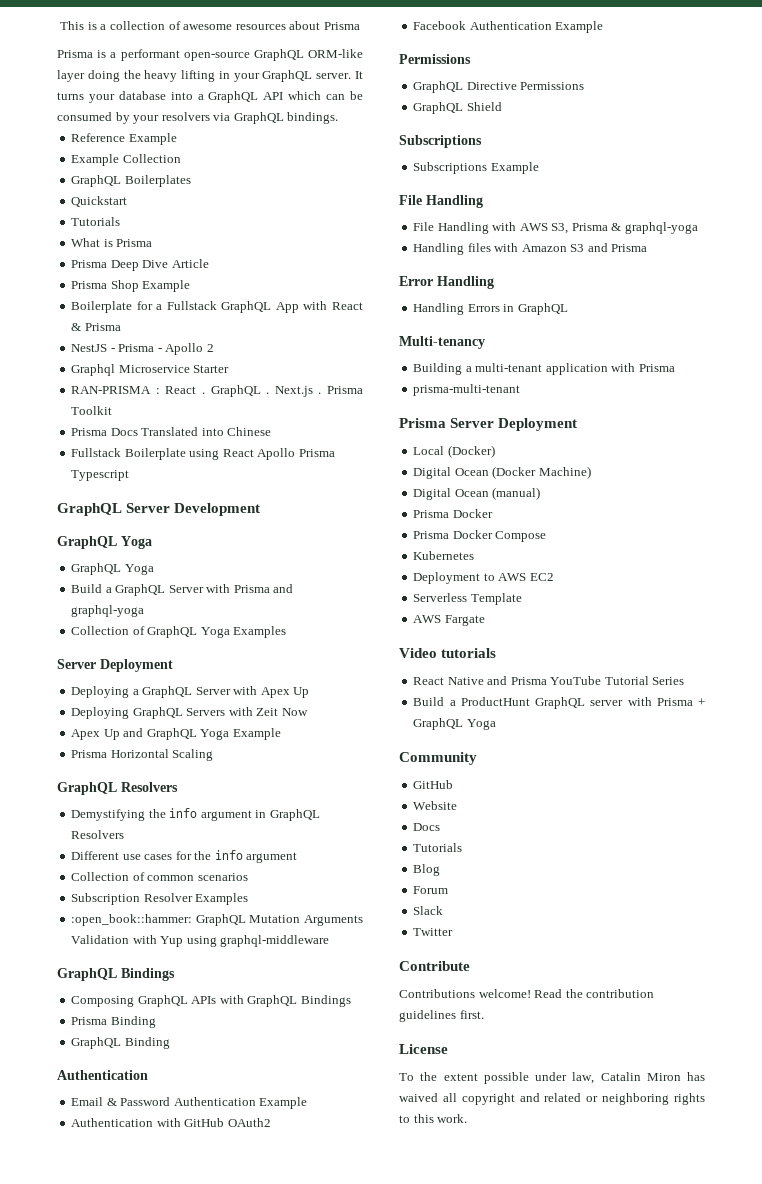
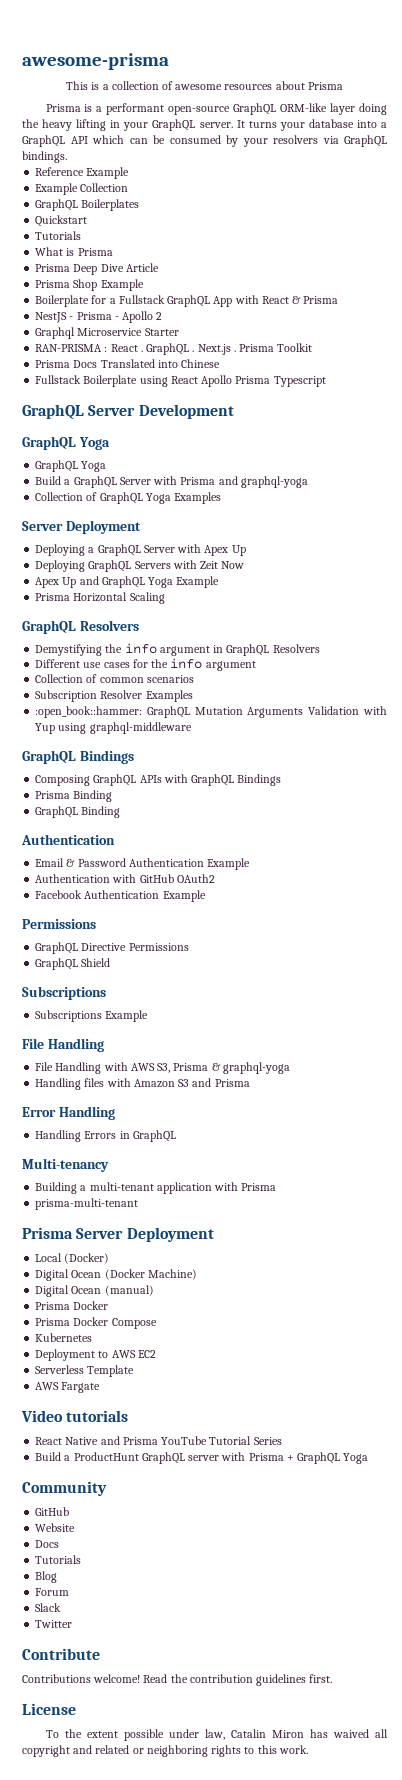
(60, 25) none -> [22,53,169,70] awesome-prisma //

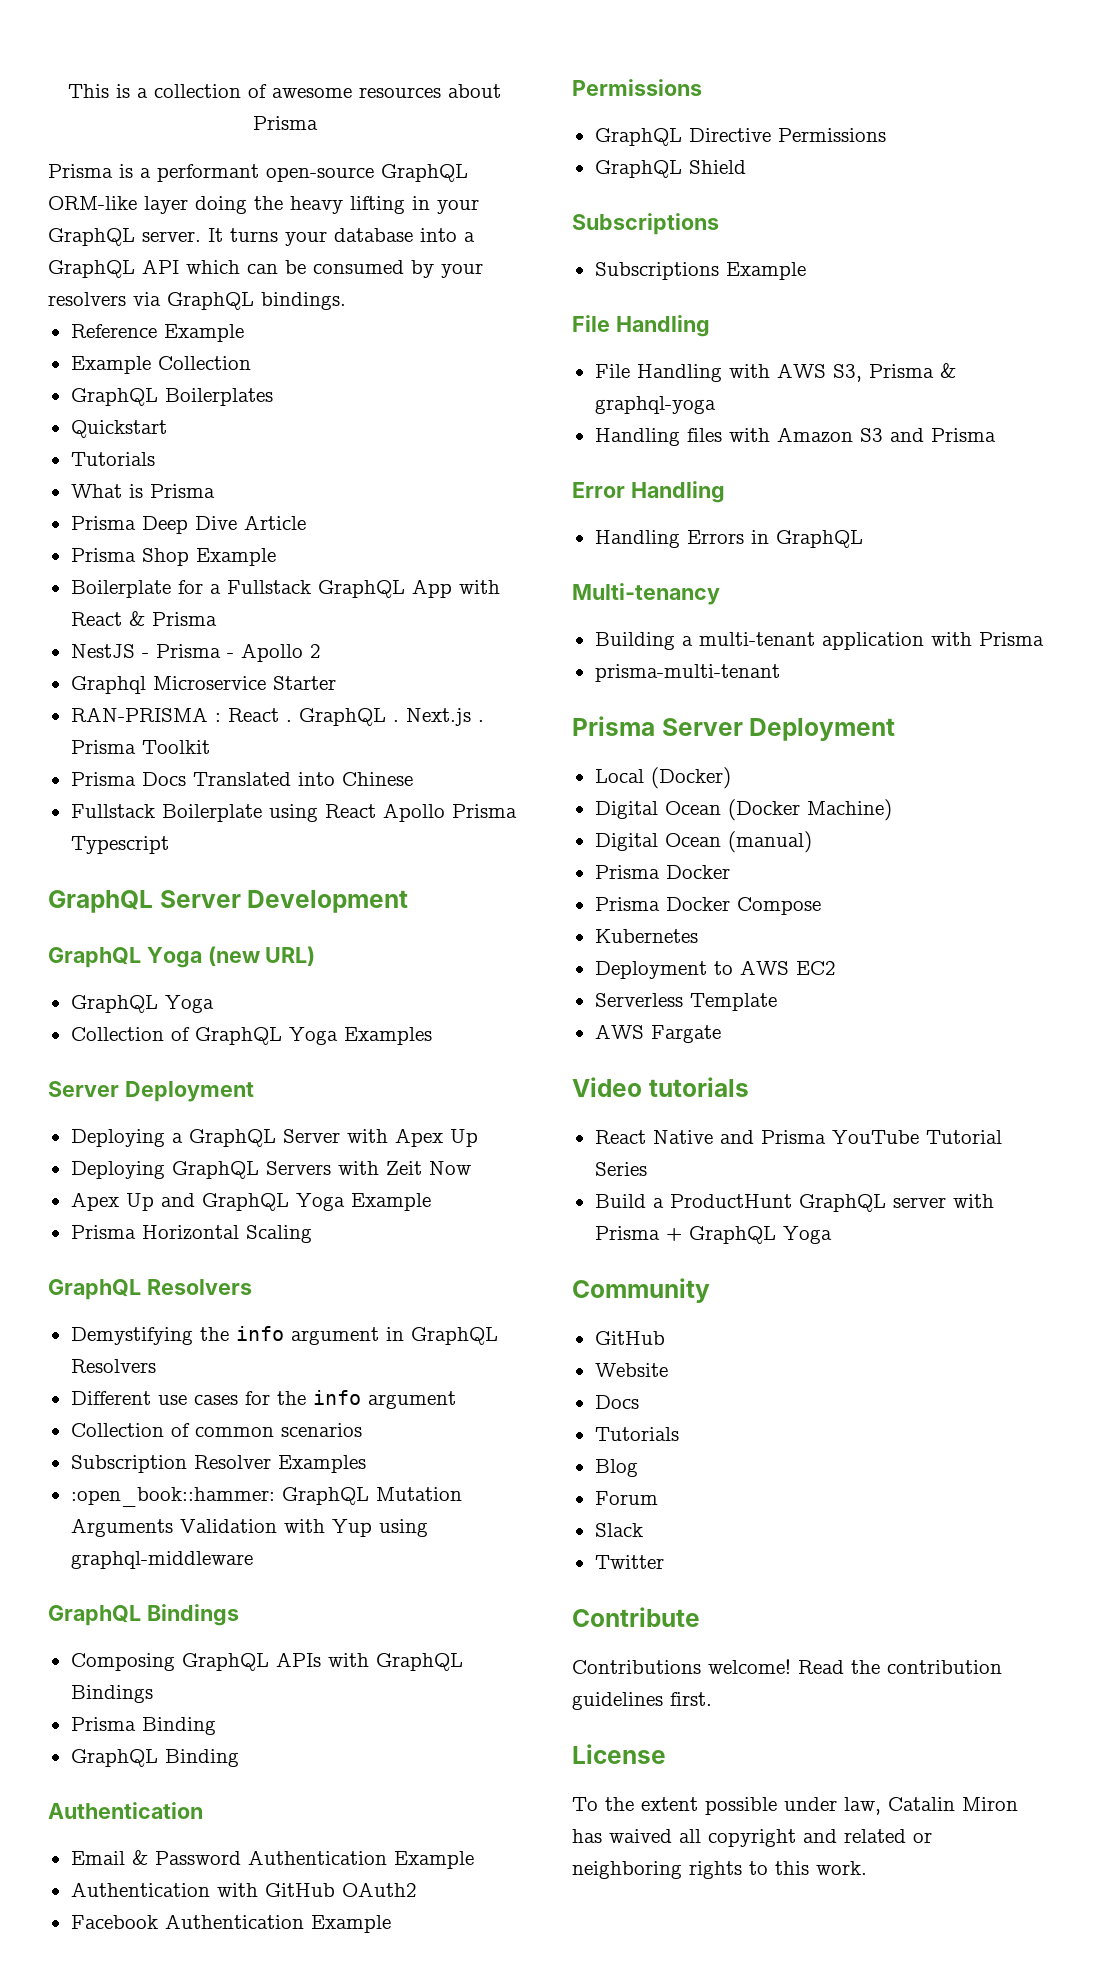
[22,53,169,70] awesome-prisma // -> (68, 91) none
[35,460,107,472] [35,476,308,488] // GraphQL Yoga // Build a GraphQL Server with Prisma and graphql-yoga -> [207,946,316,966] [70,995,214,1013] (new URL) // GraphQL Yoga

